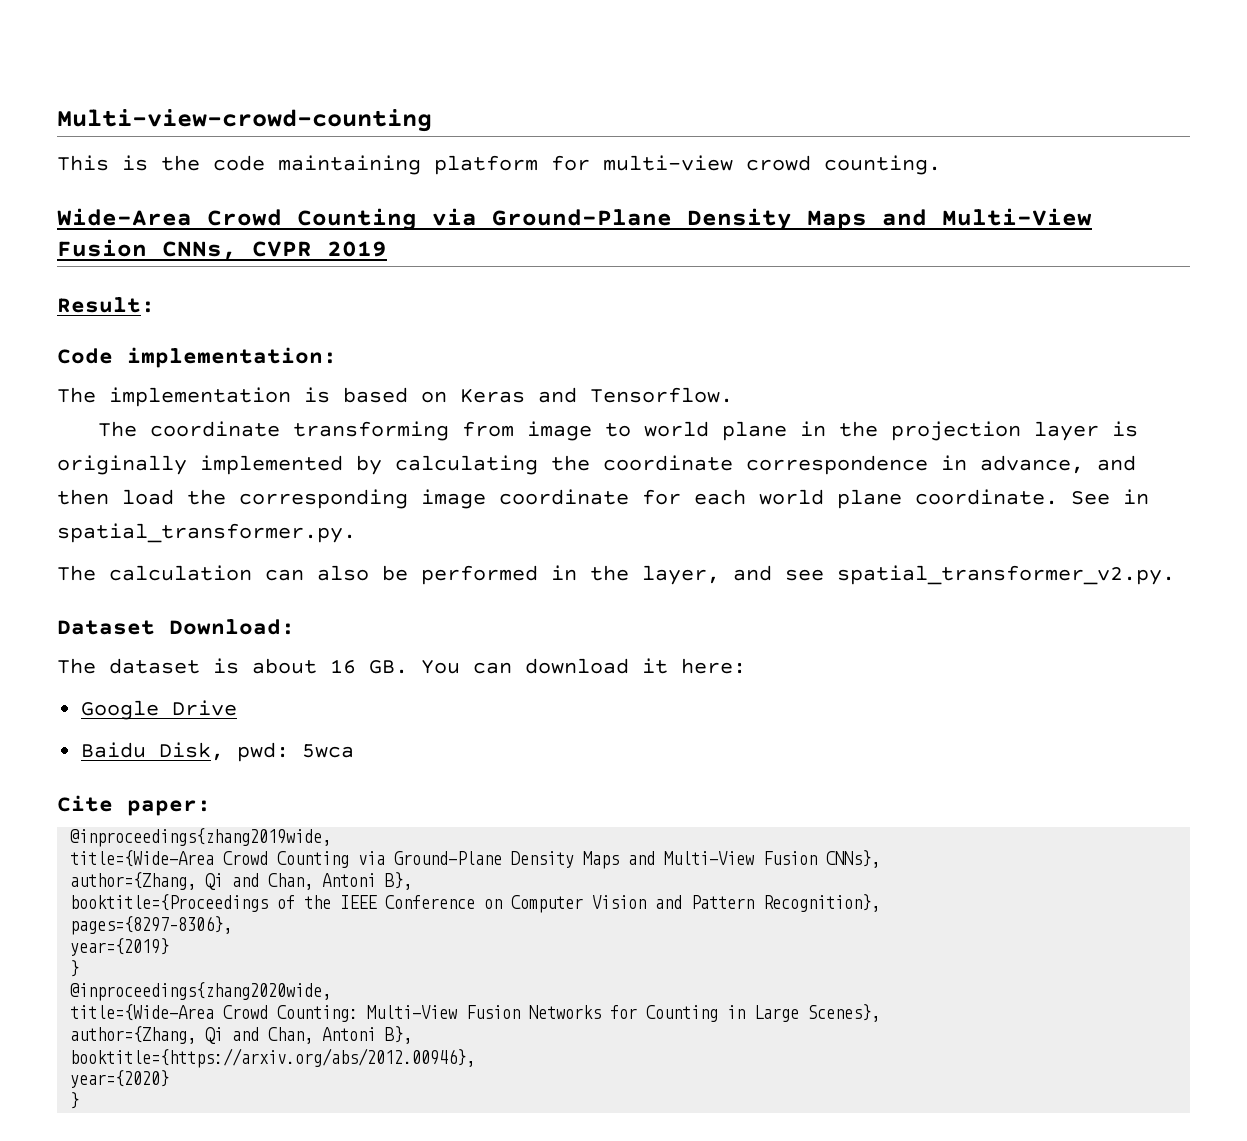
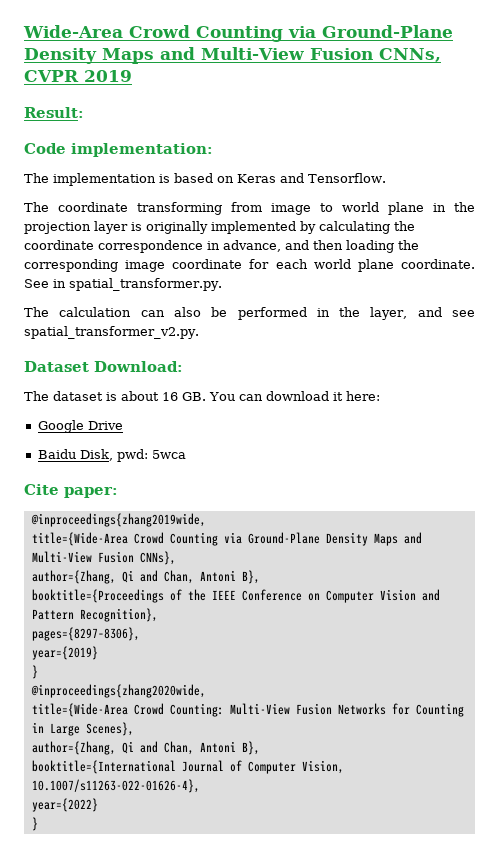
[57,109,432,132] [57,155,941,175] Multi-view-crowd-counting // This is the code maintaining platform for multi-view crowd counting. // -> (23, 31) none
[122,489,174,505] load -> [346,240,394,253] loading
[70,1048,476,1068] [70,1070,170,1088] booktitle={https://arxiv.org/abs/2012.00946}, // year={2020} -> [31,760,344,774] [31,779,200,793] [31,798,98,812] booktitle={International Journal of Computer Vision, 10.1007/s11263-022-01626-4}, // year={2022}

